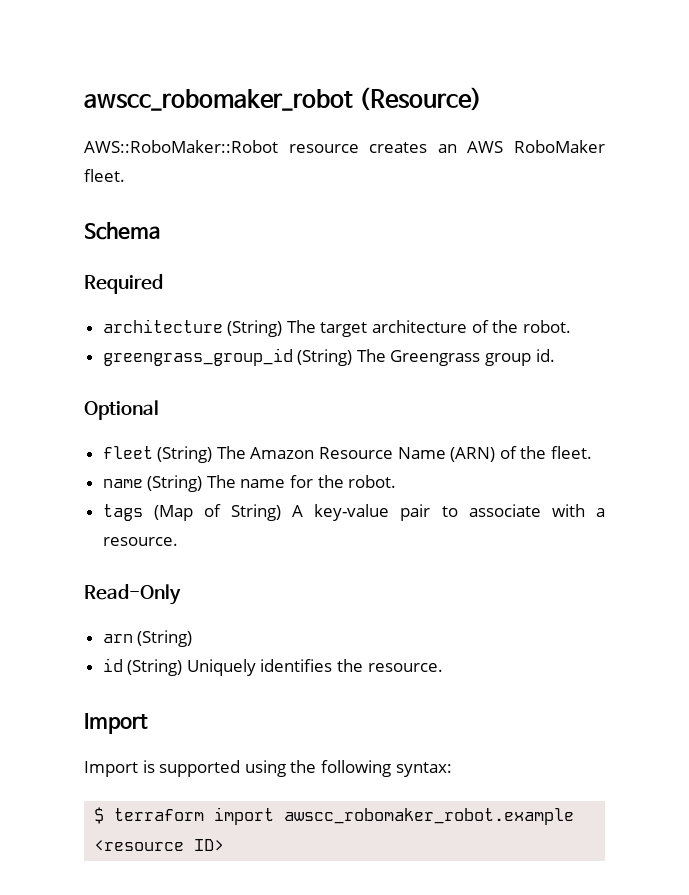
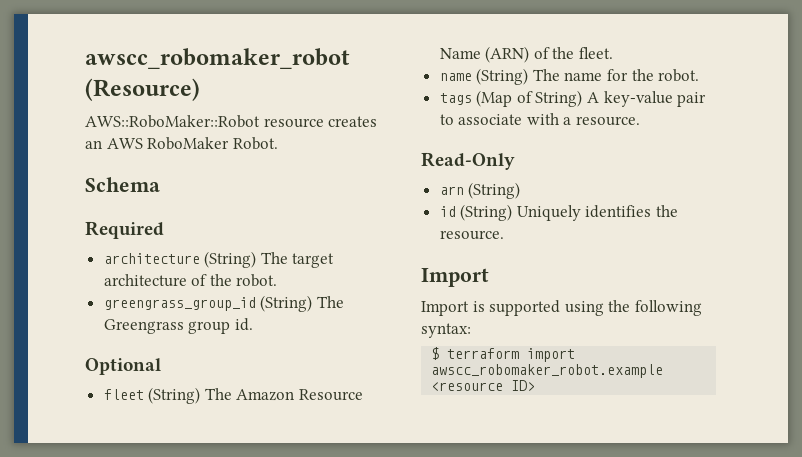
[84,169,125,182] fleet. -> [232,137,278,150] Robot.

